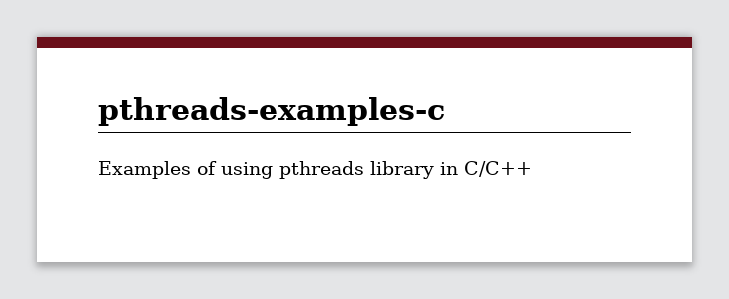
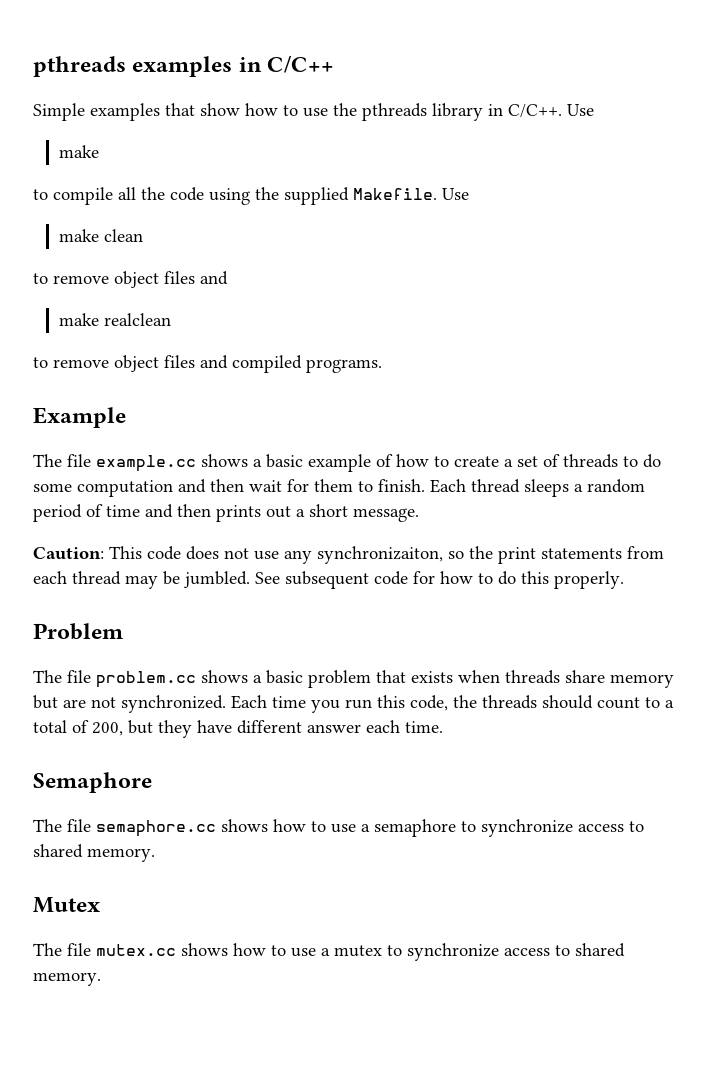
[98,97,445,126] [98,161,532,179] pthreads-examples-c // Examples of using pthreads library in C/C++ -> [33,55,335,77] [33,103,594,121] [58,145,99,158] [33,187,469,205] [58,229,143,242] [33,271,228,288] [58,313,171,326] [33,355,382,373] [33,407,126,428] [33,454,661,472] [33,479,645,497] [33,504,419,522] [33,546,664,564] [33,571,624,589] [33,623,123,640] [33,670,674,688] [33,695,674,713] [33,720,443,738] [33,772,152,793] [33,819,644,837] [33,844,155,862] [33,897,100,913] [33,943,625,961] [33,972,101,986] pthreads examples in C/C++ // Simple examples that show how to use the pthreads library in C/C++. Use // make // to compile all the code using the supplied Makefile. Use // make clean // to remove object files and // make realclean // to remove object files and compiled programs. // Example // The file example.cc shows a basic example of how to create a set of threads to do some computation and then wait for them to finish. Each thread sleeps a random period of time and then prints out a short message. // Caution: This code does not use any synchronizaiton, so the print statements from each thread may be jumbled. See subsequent code for how to do this properly. // Problem // The file problem.cc shows a basic problem that exists when threads share memory but are not synchronized. Each time you run this code, the threads should count to a total of 200, but they have different answer each time. // Semaphore // The file semaphore.cc shows how to use a semaphore to synchronize access to shared memory. // Mutex // The file mutex.cc shows how to use a mutex to synchronize access to shared memory.

